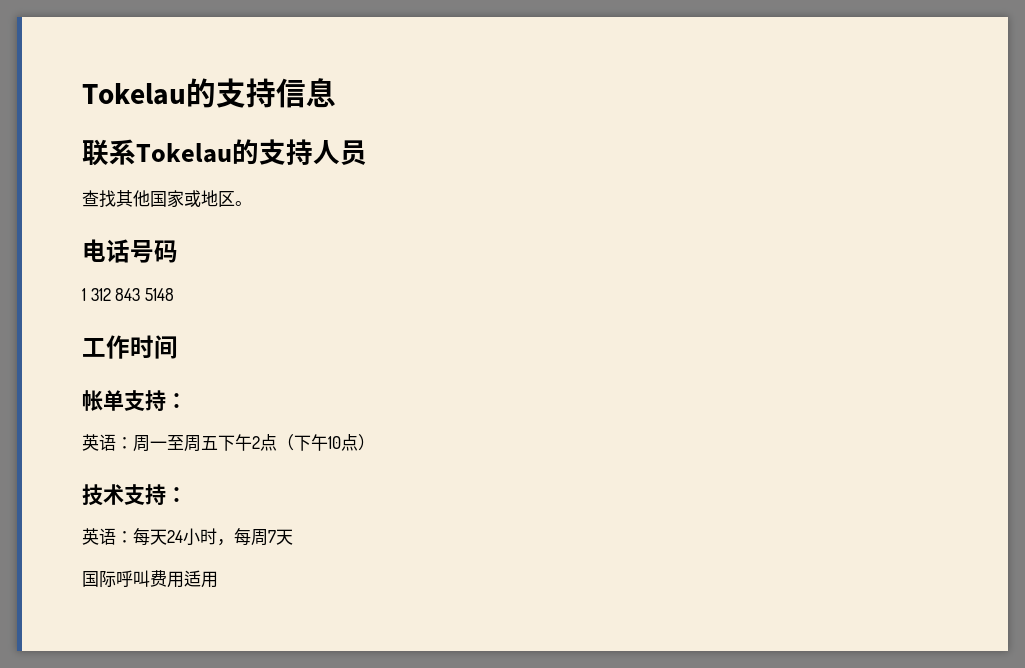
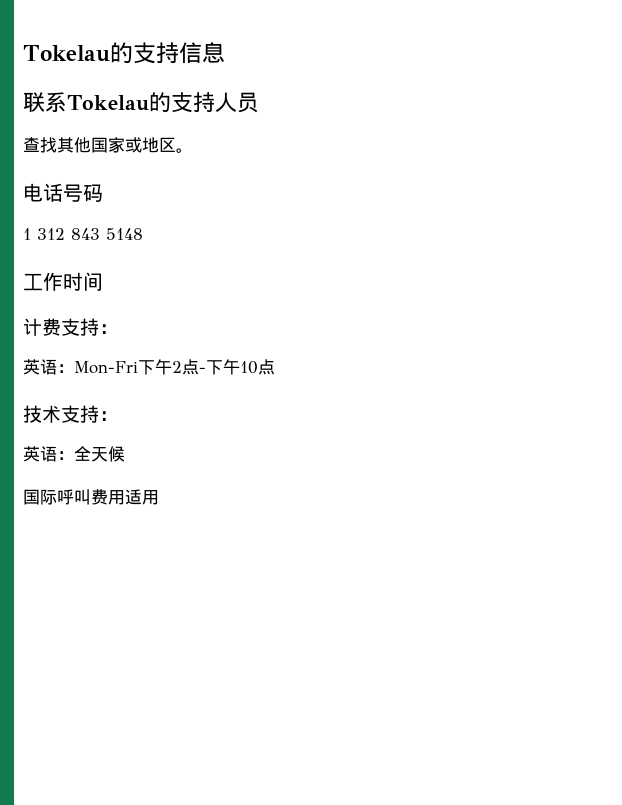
[82,390,187,411] [82,434,218,452] 帐单支持： // 英语：周一至周五 -> [23,318,118,336] [23,359,138,375] 计费支持： // 英语：Mon-Fri
[277,434,294,451] （ -> [199,367,206,373] -
[358,434,375,451] ） -> (275, 367) none
[133,528,293,546] 每天24小时，每周7天 -> [74,446,125,462] 全天候

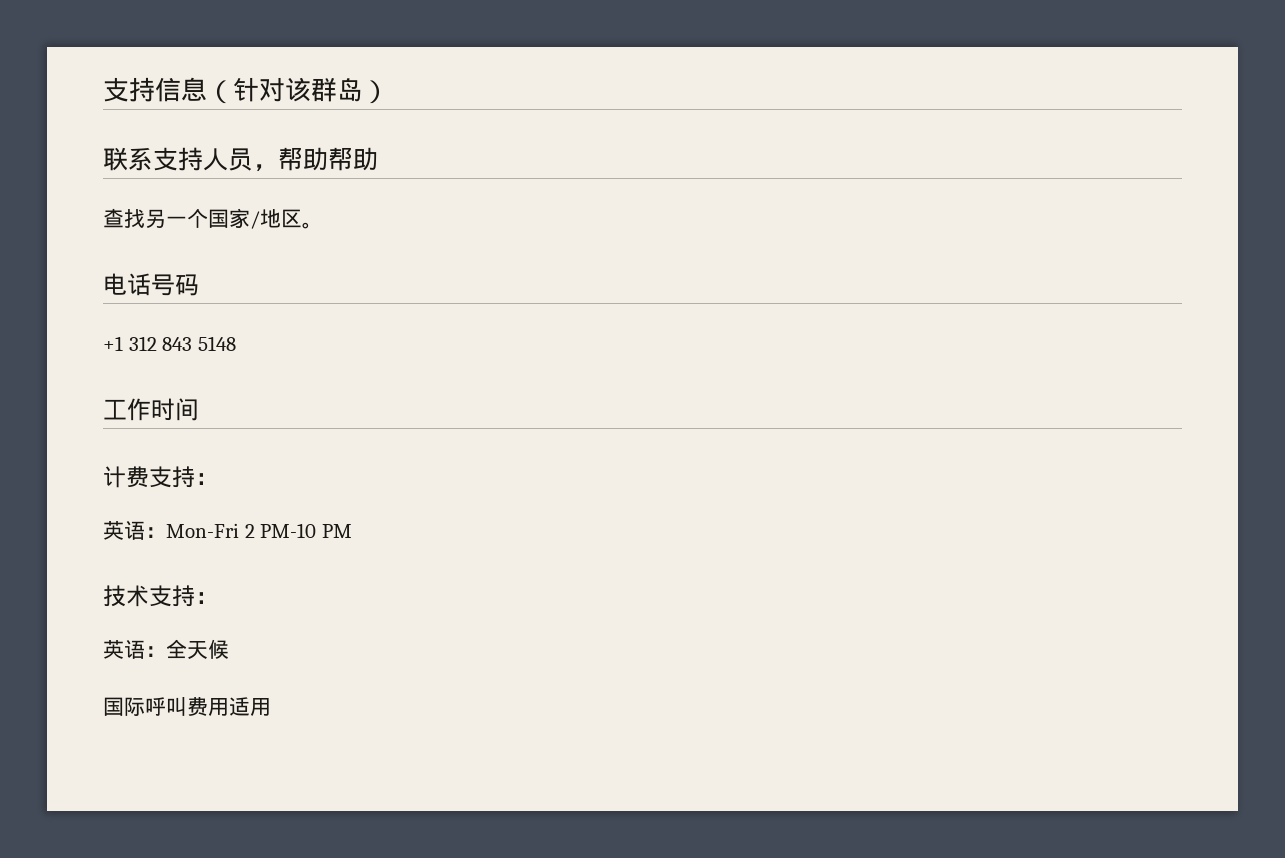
[23,42,133,64] Tokelau的 -> (103, 89) none
(225, 52) none -> [207,77,389,104] （针对该群岛）
[67,92,171,112] Tokelau的 -> (153, 159) none
(259, 102) none -> [253,147,378,172] ，帮助帮助
[57,137,142,153] 其他国家或 -> [145,208,260,229] 另一个国家/
[23,228,31,240] 1 -> [103,336,123,351] +1
[138,359,275,375] 下午2点-下午10点 -> [244,523,352,538] 2 PM-10 PM

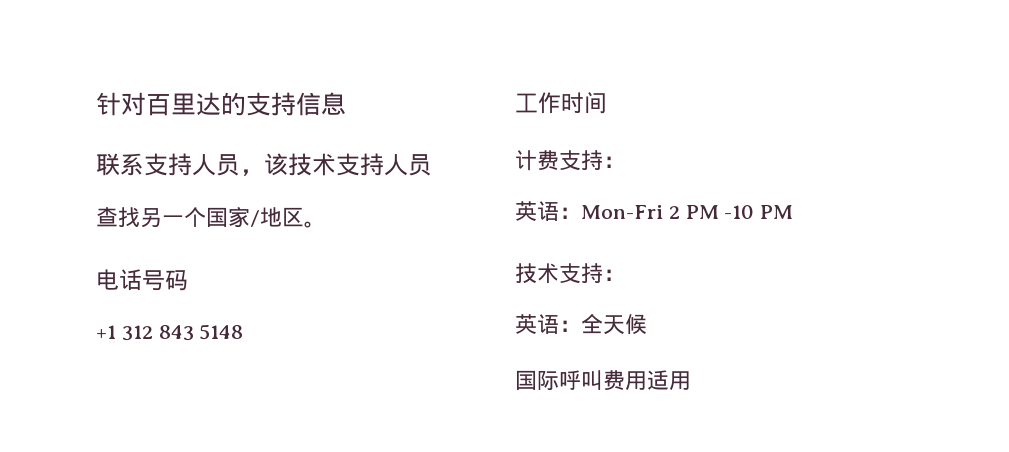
(103, 89) none -> [96,92,246,116] 针对百里达的
[207,77,389,104] （针对该群岛） -> (346, 103) none
[278,147,378,171] 帮助帮助 -> [264,153,432,176] 该技术支持人员
[260,523,317,538] PM-10 -> [685,205,755,219] PM -10

